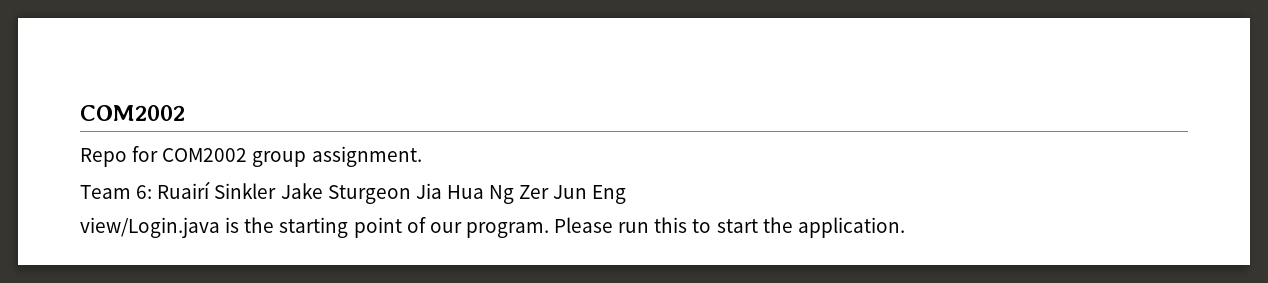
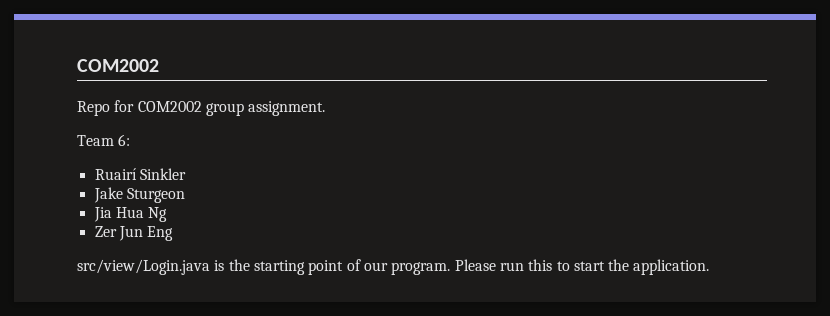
(153, 192) none -> (131, 140) //
(277, 191) none -> (186, 174) //
(411, 194) none -> (185, 195) //
(515, 194) none -> (168, 214) //
[80,217,220,238] view/Login.java -> [77,259,210,275] src/view/Login.java

